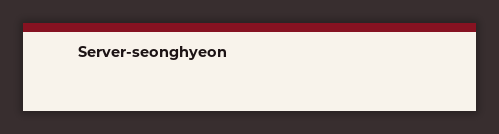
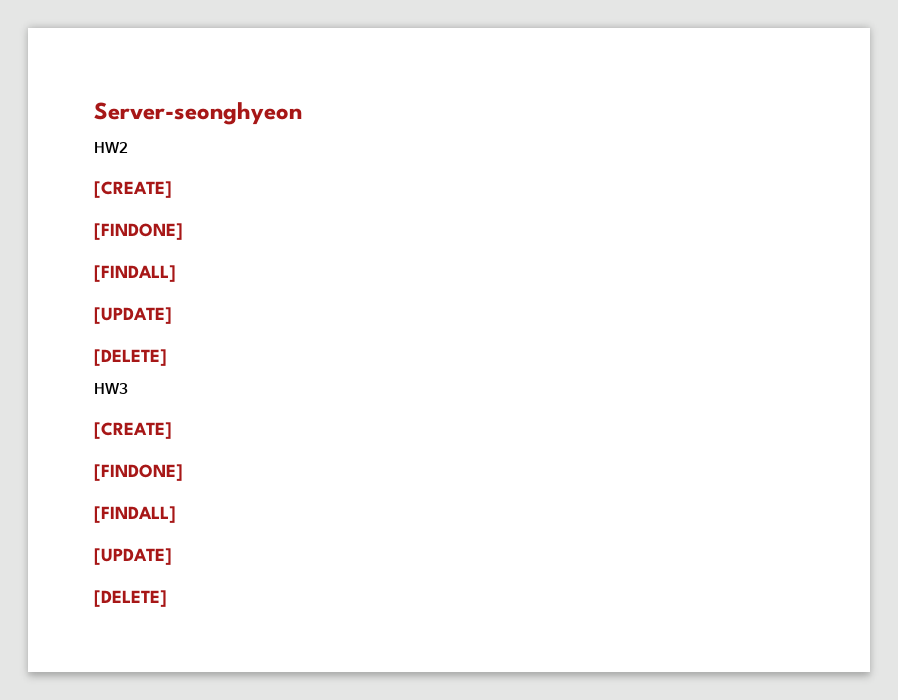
(227, 53) none -> [94,142,128,153] [94,181,172,198] [94,223,183,240] [94,265,176,282] [94,307,172,324] [94,349,167,366] [94,383,128,394] [94,422,172,439] [94,464,183,481] [94,506,176,523] [94,548,172,565] [94,590,167,607] // HW2 // [CREATE] // [FINDONE] // [FINDALL] // [UPDATE] // [DELETE] // HW3 // [CREATE] // [FINDONE] // [FINDALL] // [UPDATE] // [DELETE]

